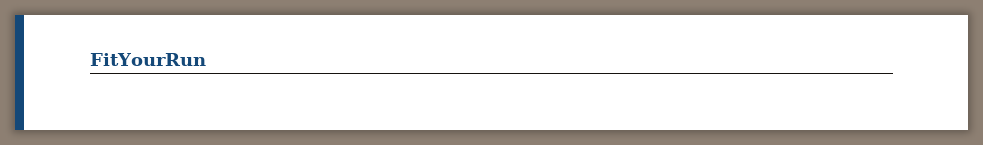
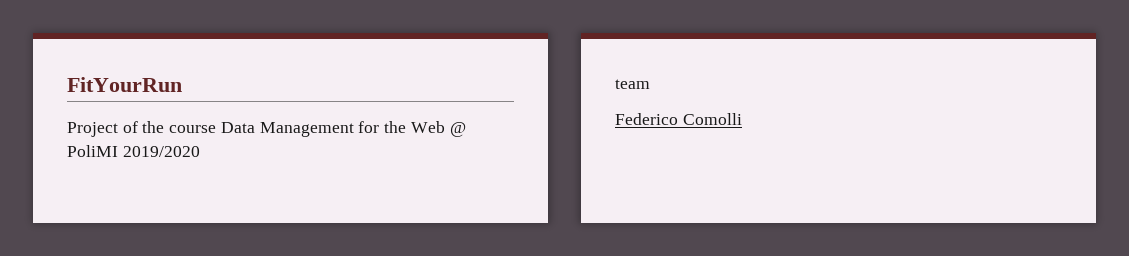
(206, 59) none -> [67,121,466,137] [67,145,200,157] [615,79,650,89] [615,113,742,125] // Project of the course Data Management for the Web @ PoliMI 2019/2020 // team // Federico Comolli

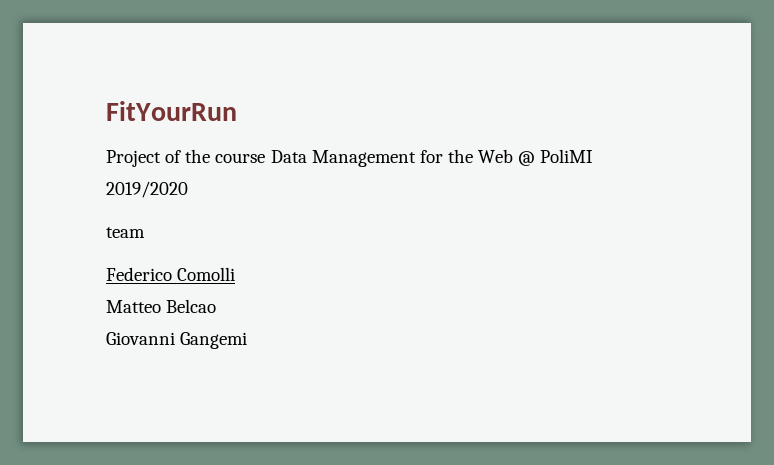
(742, 119) none -> [106,299,217,313] [106,332,248,349] // Matteo Belcao // Giovanni Gangemi

